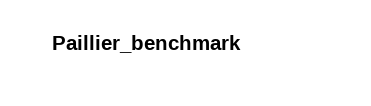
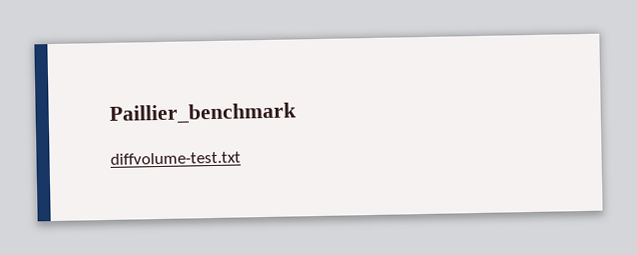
(241, 44) none -> [110,151,241,165] // diffvolume-test.txt

